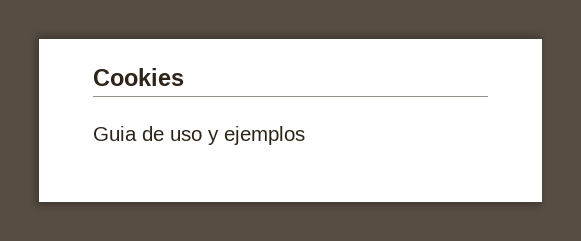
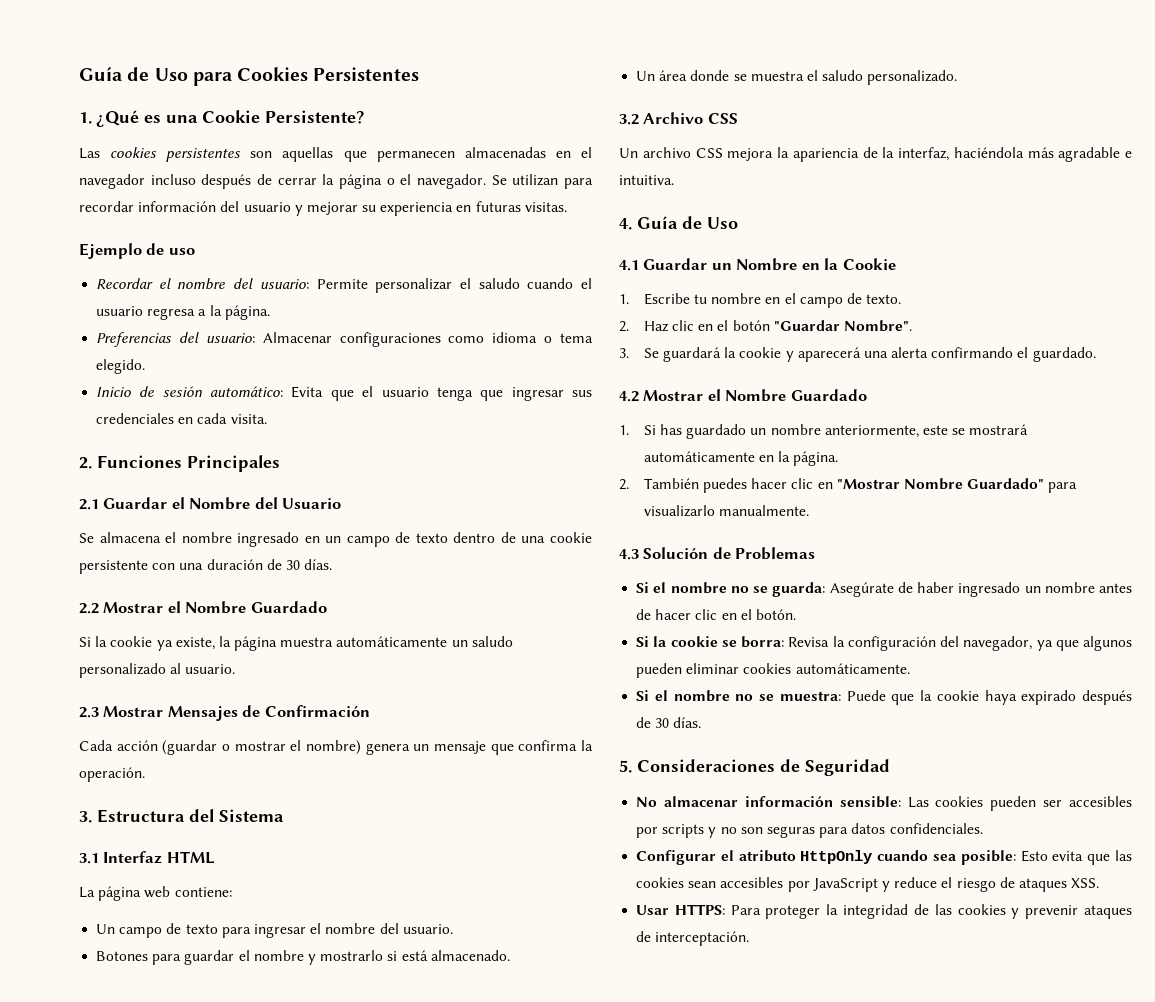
[93,68,184,86] [93,126,305,145] Cookies // Guia de uso y ejemplos -> [79,67,420,86] [79,110,364,127] [79,147,592,162] [79,174,594,189] [79,201,567,216] [79,243,195,259] [96,278,592,293] [96,305,270,320] [96,332,593,347] [96,359,146,374] [96,386,592,401] [96,413,267,424] [79,455,280,472] [79,497,342,510] [79,532,592,547] [79,559,333,574] [79,601,327,614] [79,636,513,651] [79,663,236,678] [79,705,370,721] [79,740,593,755] [79,767,145,782] [79,809,284,823] [79,851,215,864] [79,886,232,901] [96,923,453,938] [96,950,510,965] [636,70,958,85] [619,112,738,125] [619,147,1132,162] [619,175,674,185] [619,216,738,230] [619,258,896,271] [619,293,902,308] [619,320,912,332] [619,347,1096,362] [619,389,867,402] [619,424,1029,439] [643,451,839,466] [619,478,1078,493] [643,505,809,517] [619,547,816,560] [636,582,1132,597] [636,609,796,620] [636,636,1132,651] [636,663,910,678] [636,690,1132,705] [636,717,702,728] [619,759,890,776] [636,796,1132,811] [636,823,983,838] [636,850,1132,865] [636,877,1100,892] [636,904,1132,919] [636,931,750,946] Guía de Uso para Cookies Persistentes // 1. ¿Qué es una Cookie Persistente? // Las cookies persistentes son aquellas que permanecen almacenadas en el navegador incluso después de cerrar la página o el navegador. Se utilizan para recordar información del usuario y mejorar su experiencia en futuras visitas. // Ejemplo de uso // Recordar el nombre del usuario: Permite personalizar el saludo cuando el usuario regresa a la página. // Preferencias del usuario: Almacenar configuraciones como idioma o tema elegido. // Inicio de sesión automático: Evita que el usuario tenga que ingresar sus credenciales en cada visita. // 2. Funciones Principales // 2.1 Guardar el Nombre del Usuario // Se almacena el nombre ingresado en un campo de texto dentro de una cookie persistente con una duración de 30 días. // 2.2 Mostrar el Nombre Guardado // Si la cookie ya existe, la página muestra automáticamente un saludo personalizado al usuario. // 2.3 Mostrar Mensajes de Confirmación // Cada acción (guardar o mostrar el nombre) genera un mensaje que confirma la operación. // 3. Estructura del Sistema // 3.1 Interfaz HTML // La página web contiene: // Un campo de texto para ingresar el nombre del usuario. // Botones para guardar el nombre y mostrarlo si está almacenado. // Un área donde se muestra el saludo personalizado. // 3.2 Archivo CSS // Un archivo CSS mejora la apariencia de la interfaz, haciéndola más agradable e intuitiva. // 4. Guía de Uso // 4.1 Guardar un Nombre en la Cookie // 1. Escribe tu nombre en el campo de texto. // 2. Haz clic en el botón "Guardar Nombre". // 3. Se guardará la cookie y aparecerá una alerta confirmando el guardado. // 4.2 Mostrar el Nombre Guardado // 1. Si has guardado un nombre anteriormente, este se mostrará automáticamente en la página. // 2. También puedes hacer clic en "Mostrar Nombre Guardado" para visualizarlo manualmente. // 4.3 Solución de Problemas // Si el nombre no se guarda: Asegúrate de haber ingresado un nombre antes de hacer clic en el botón. // Si la cookie se borra: Revisa la configuración del navegador, ya que algunos pueden eliminar cookies automáticamente. // Si el nombre no se muestra: Puede que la cookie haya expirado después de 30 días. // 5. Consideraciones de Seguridad // No almacenar información sensible: Las cookies pueden ser accesibles por scripts y no son seguras para datos confidenciales. // Configurar el atributo HttpOnly cuando sea posible: Esto evita que las cookies sean accesibles por JavaScript y reduce el riesgo de ataques XSS. // Usar HTTPS: Para proteger la integridad de las cookies y prevenir ataques de interceptación.

